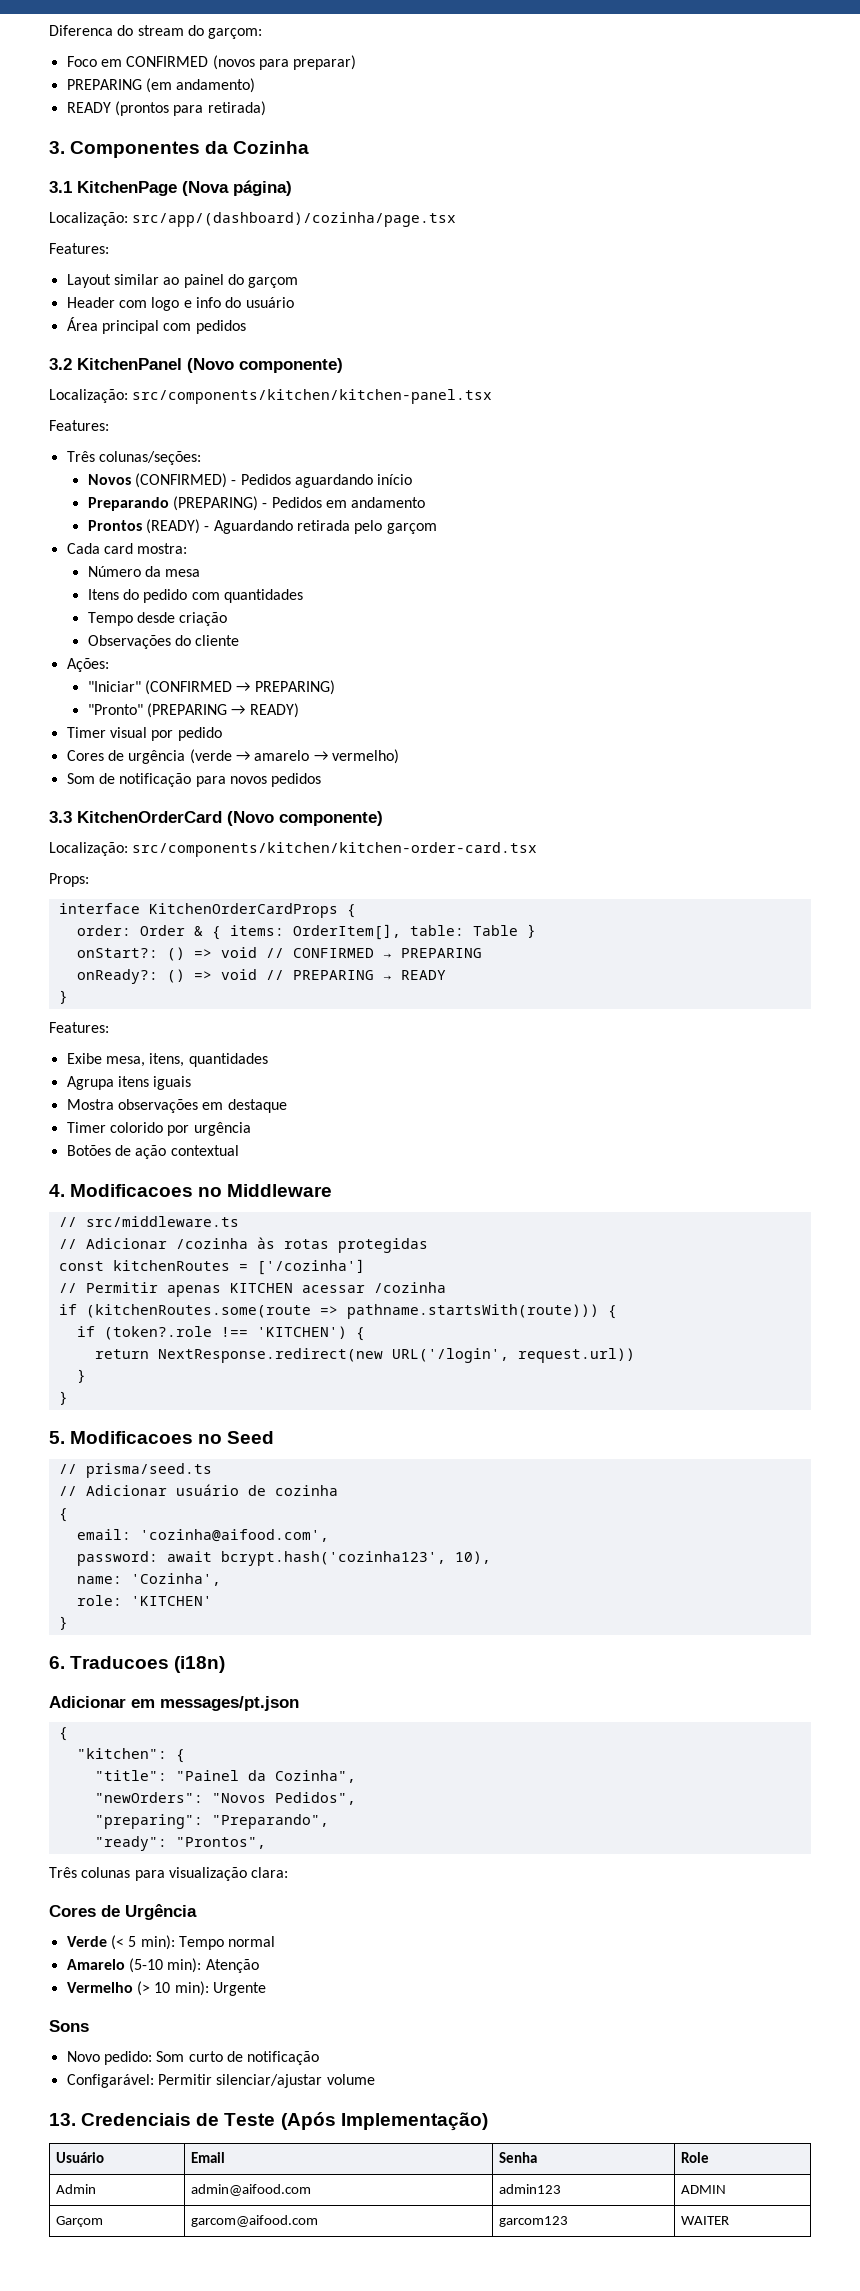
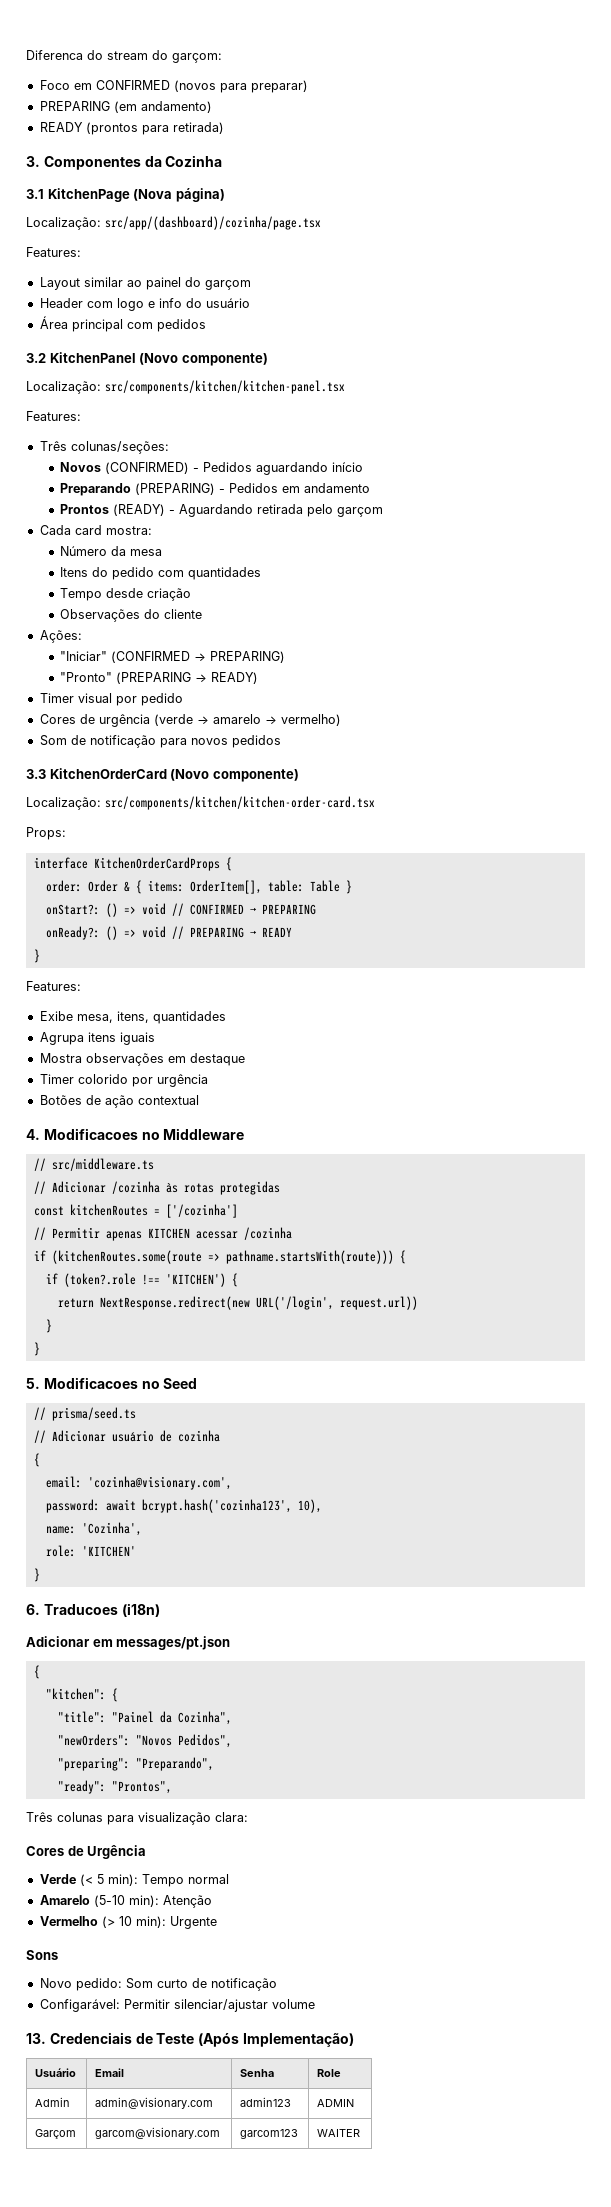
[139,1529,329,1542] 'cozinha@aifood.com', -> [87,1476,232,1490] 'cozinha@visionary.com',
[190,2184,311,2196] admin@aifood.com -> [95,2097,214,2109] admin@visionary.com
[190,2215,318,2227] garcom@aifood.com -> [95,2127,221,2139] garcom@visionary.com

